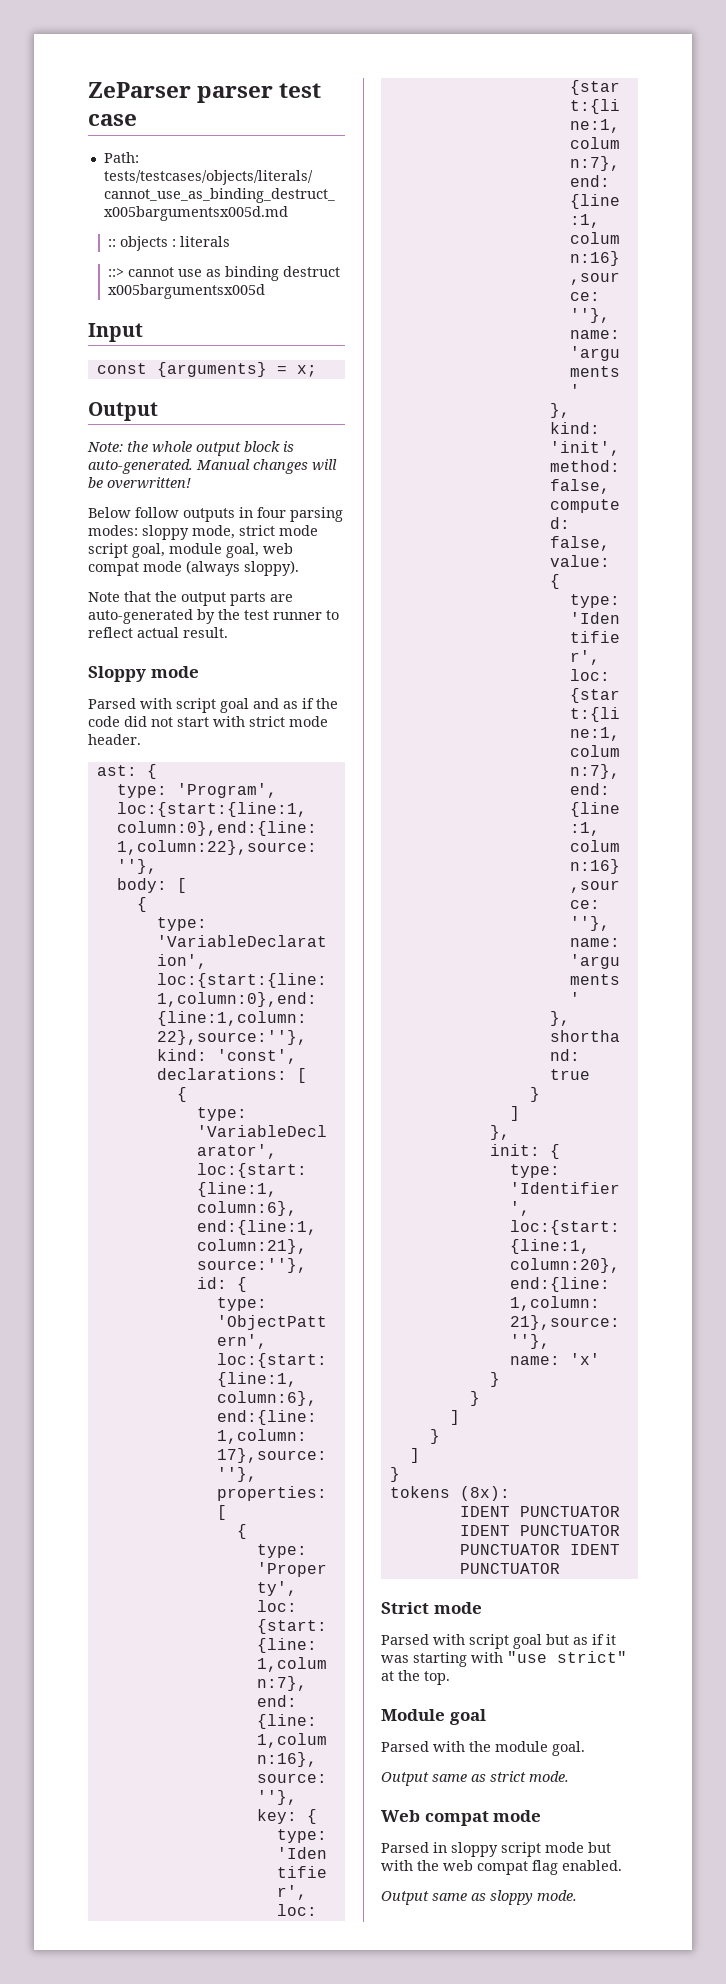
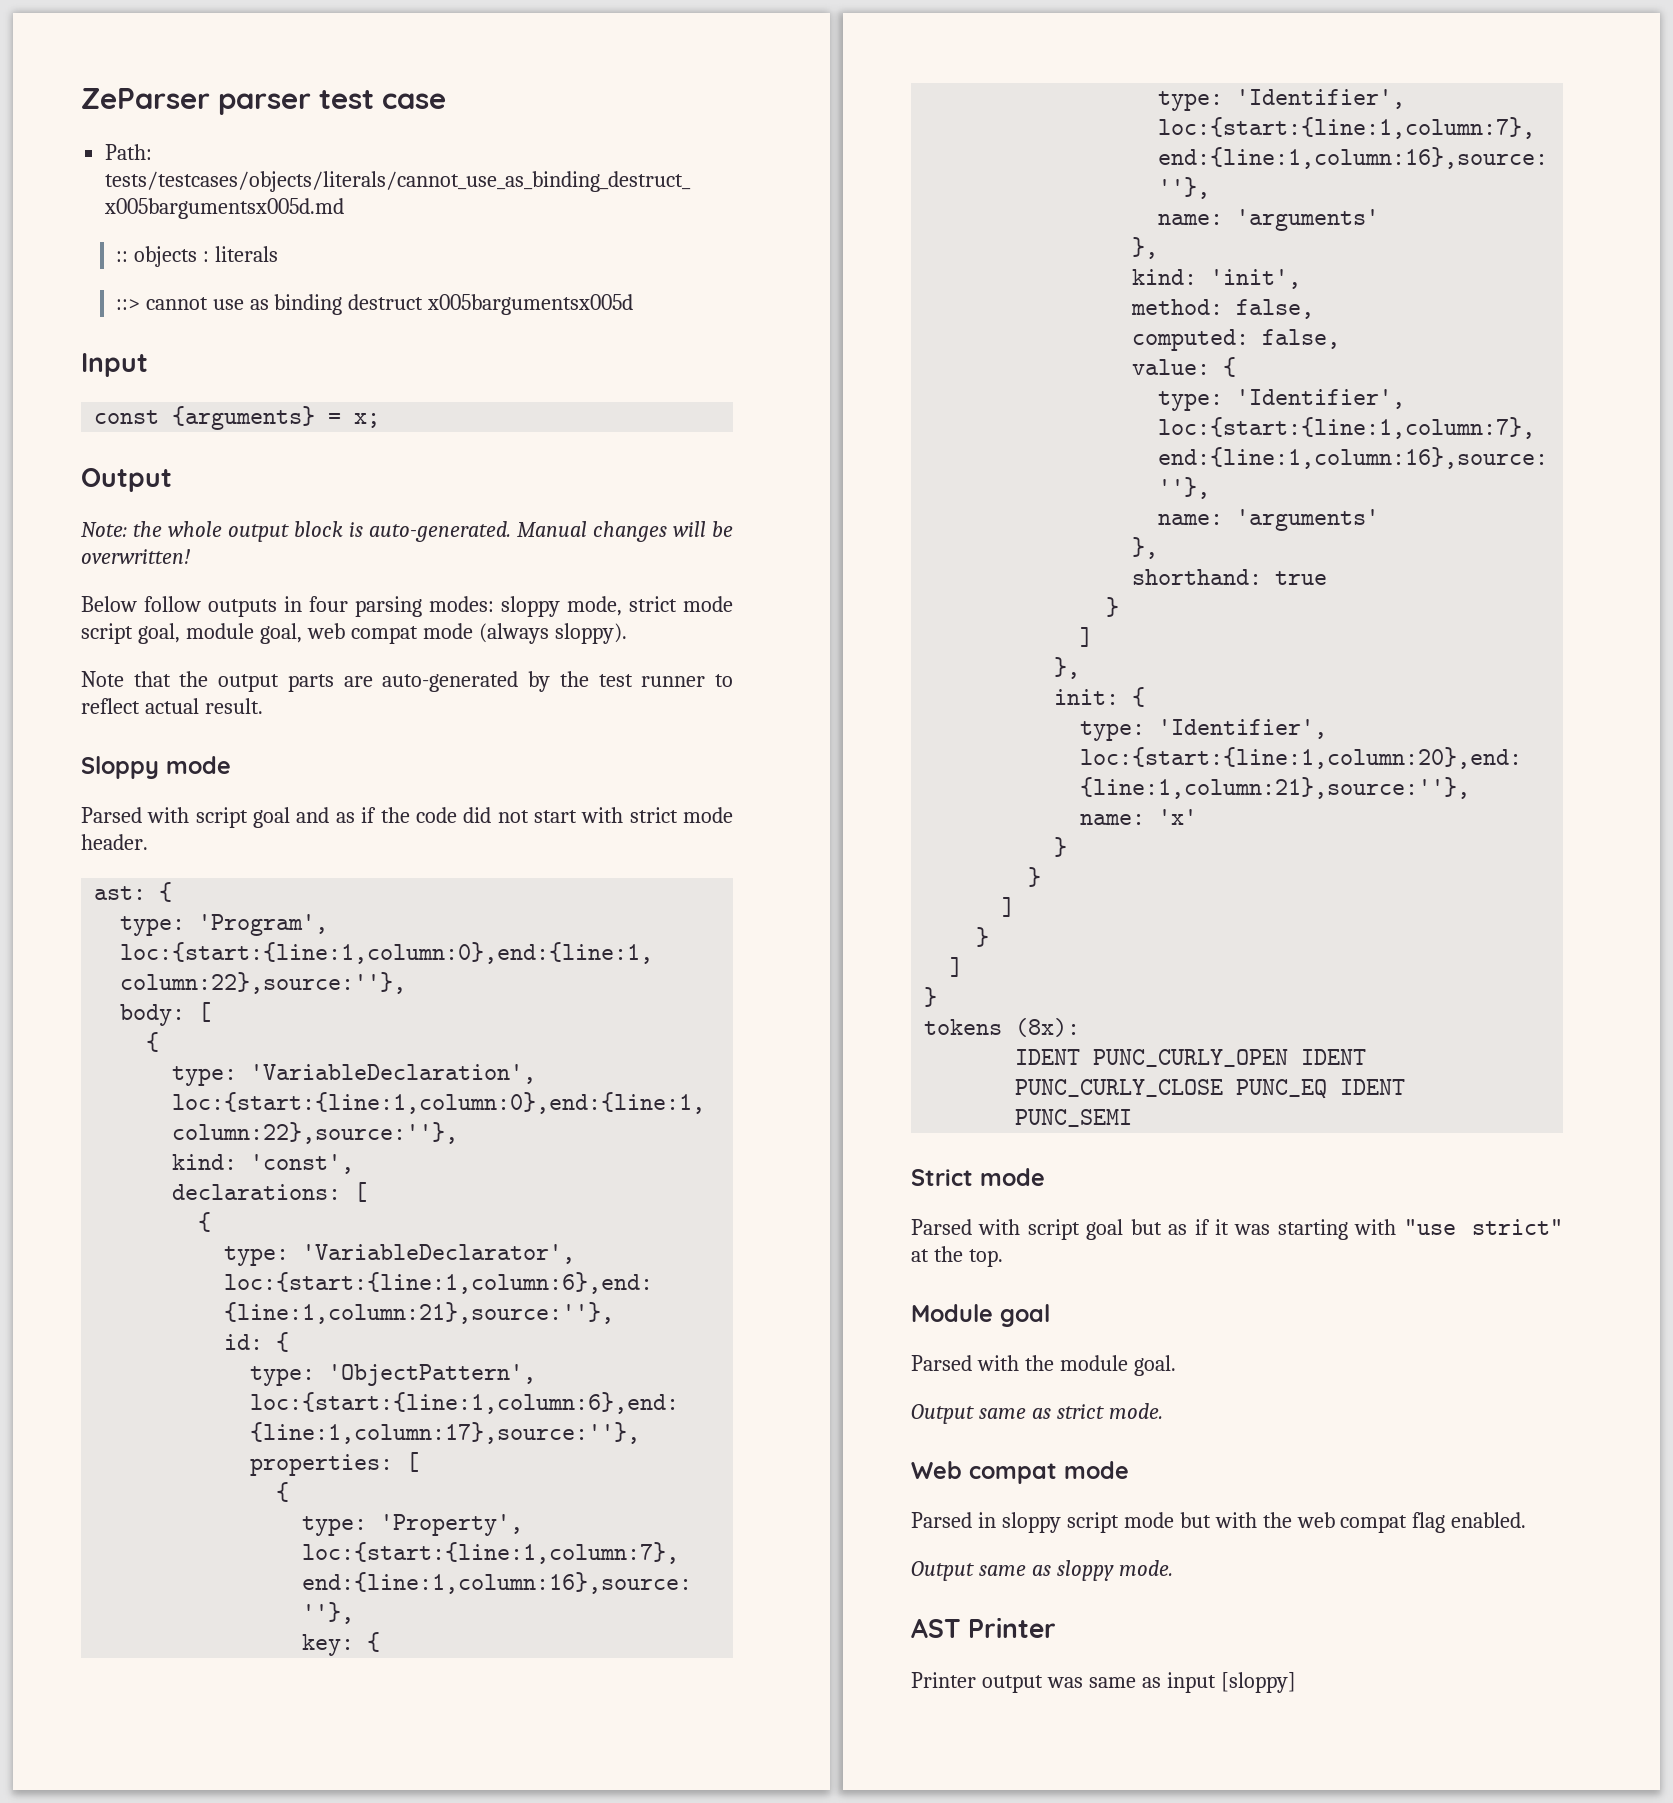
[519,1506,620,1517] [459,1525,620,1536] [459,1544,620,1555] [459,1563,560,1574] PUNCTUATOR IDENT PUNCTUATOR PUNCTUATOR IDENT PUNCTUATOR -> [1093,1049,1367,1067] [1015,1079,1406,1099] [1015,1109,1133,1127] PUNC_CURLY_OPEN IDENT PUNC_CURLY_CLOSE PUNC_EQ IDENT // PUNC_SEMI
(577, 1895) none -> [911,1617,1057,1638] [911,1672,1296,1693] // AST Printer // Printer output was same as input [sloppy]

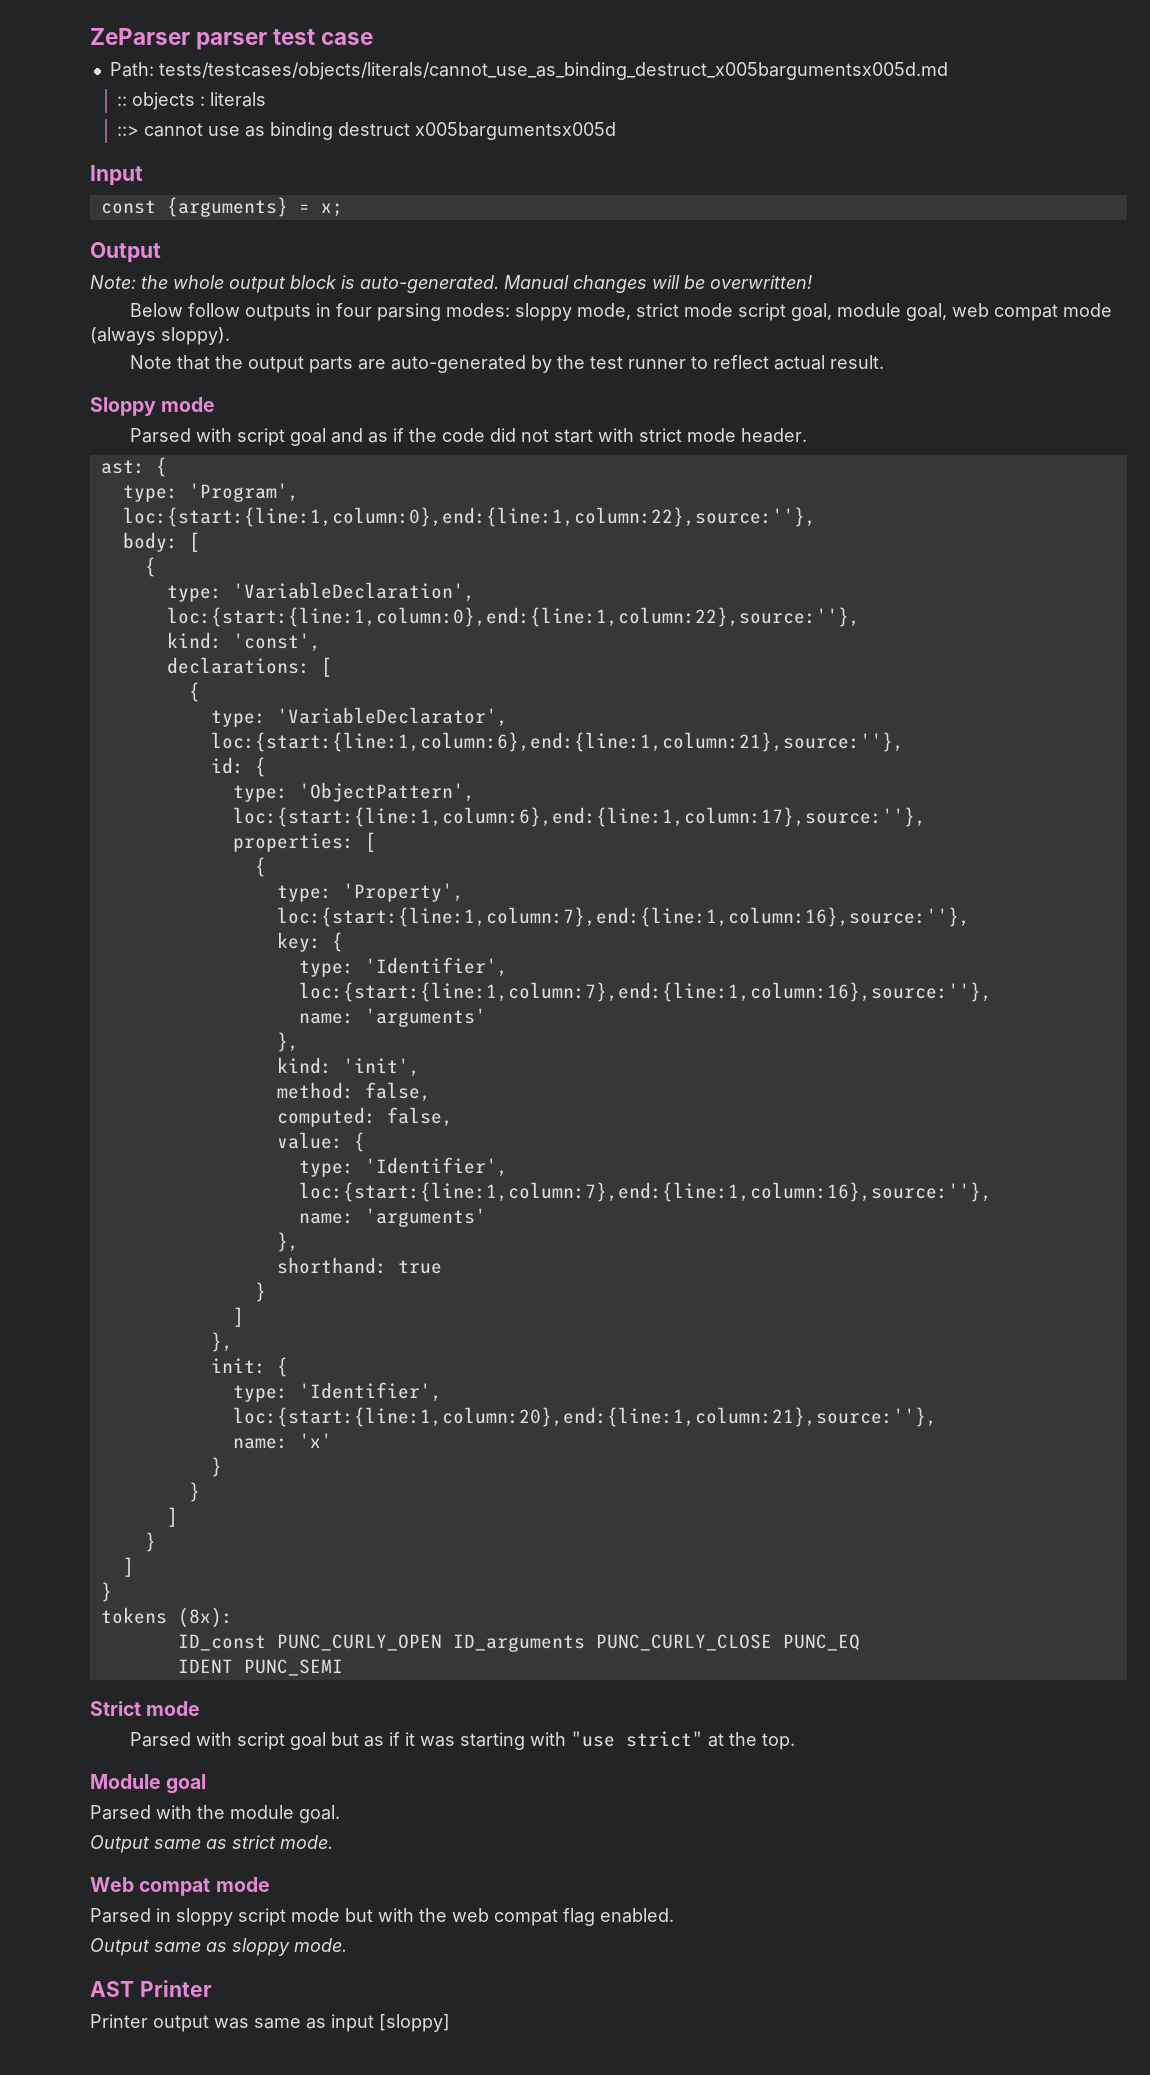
[1015,1049,1367,1067] IDENT PUNC_CURLY_OPEN IDENT -> [177,1634,585,1652] ID_const PUNC_CURLY_OPEN ID_arguments
[1340,1079,1406,1095] IDENT // -> [177,1659,233,1673] // IDENT

